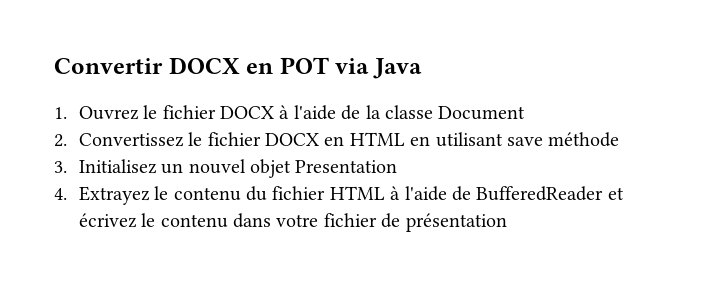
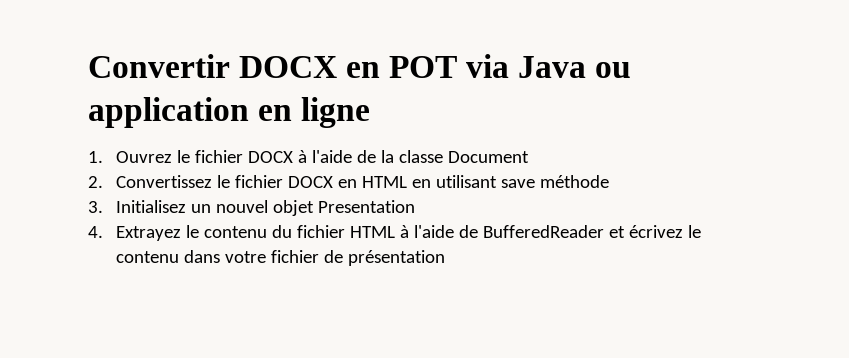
(423, 68) none -> [595,62,632,78] [88,97,371,128] ou application en ligne

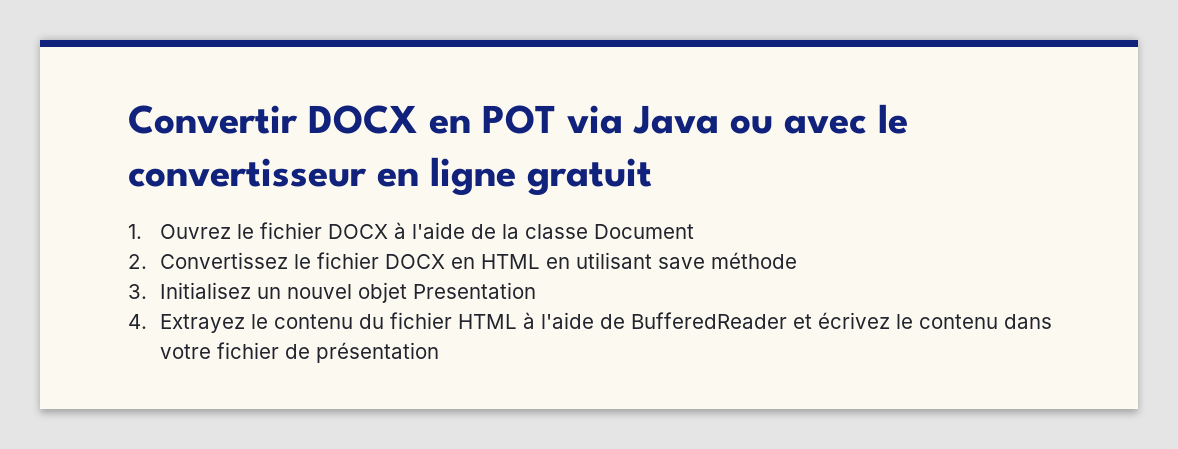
[88,97,249,128] application -> [784,104,908,134] [128,158,367,187] avec le convertisseur
(371, 112) none -> [527,158,653,195] gratuit

